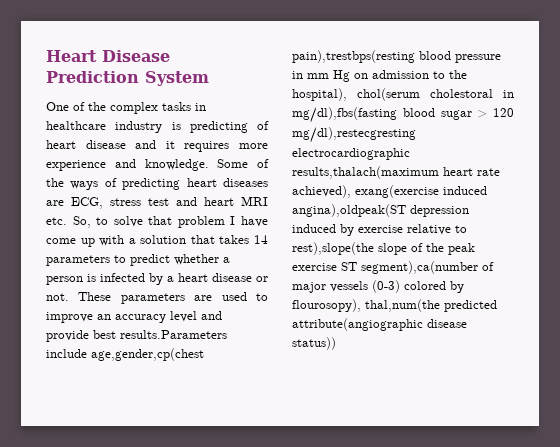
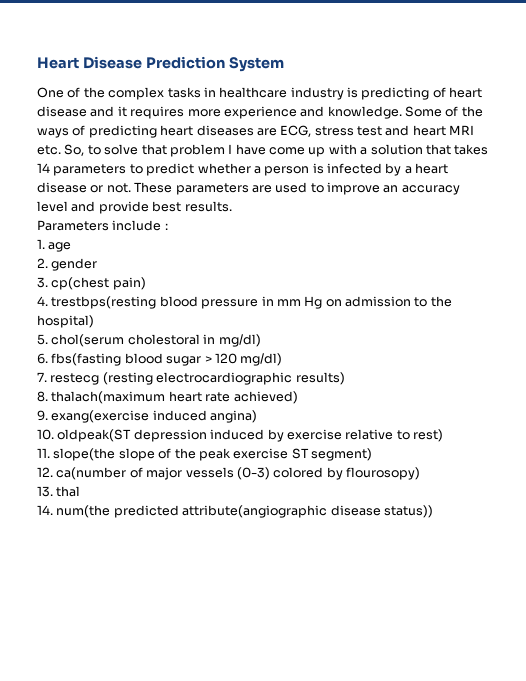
[120,330,227,339] [46,348,204,361] [292,50,415,63] results.Parameters include age,gender,cp(chest pain),trestbps(resting -> [184,201,232,212] [37,220,168,231] [37,239,72,252] [37,258,98,271] [37,277,146,290] [37,296,157,309] results. // Parameters include : // 1. age // 2. gender // 3. cp(chest pain) // 4. trestbps(resting
[292,88,347,101] hospital), -> [37,315,94,328] [37,334,48,345] hospital) // 5.
[292,107,397,123] mg/dl),fbs(fasting -> [218,334,261,347] [37,353,122,366] mg/dl) // 6. fbs(fasting
[292,127,416,143] [292,148,410,160] [292,166,500,179] [292,185,487,198] [292,204,406,217] mg/dl),restecgresting electrocardiographic results,thalach(maximum heart rate achieved), exang(exercise induced angina),oldpeak(ST -> [240,353,283,366] [37,372,345,385] [37,391,298,404] [37,410,258,423] [37,429,132,442] mg/dl) // 7. restecg (resting electrocardiographic results) // 8. thalach(maximum heart rate achieved) // 9. exang(exercise induced angina) // 10. oldpeak(ST
[292,242,374,255] rest),slope(the -> [413,429,443,442] [37,448,116,461] rest) // 11. slope(the
[361,261,478,274] segment),ca(number -> [311,448,372,461] [37,467,127,480] segment) // 12. ca(number
[292,299,440,312] flourosopy), thal,num(the -> [346,467,420,480] [37,486,81,497] [37,505,111,518] flourosopy) // 13. thal // 14. num(the

